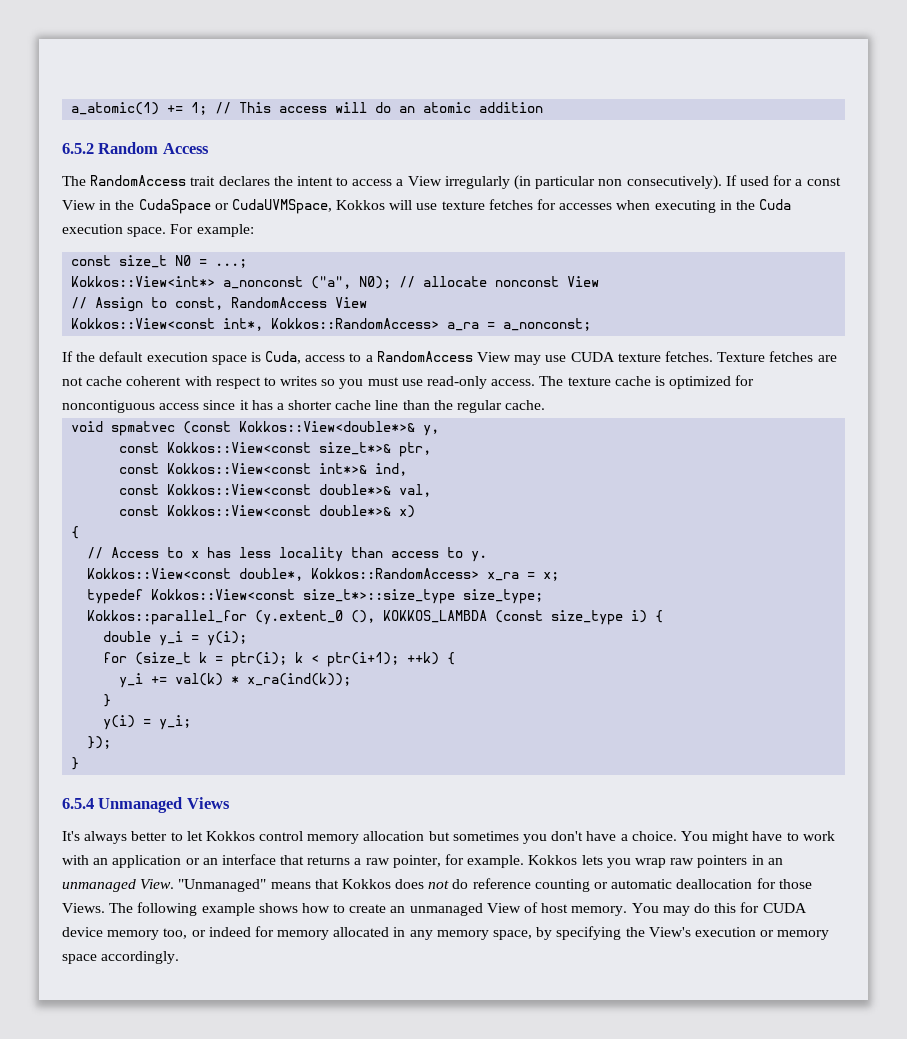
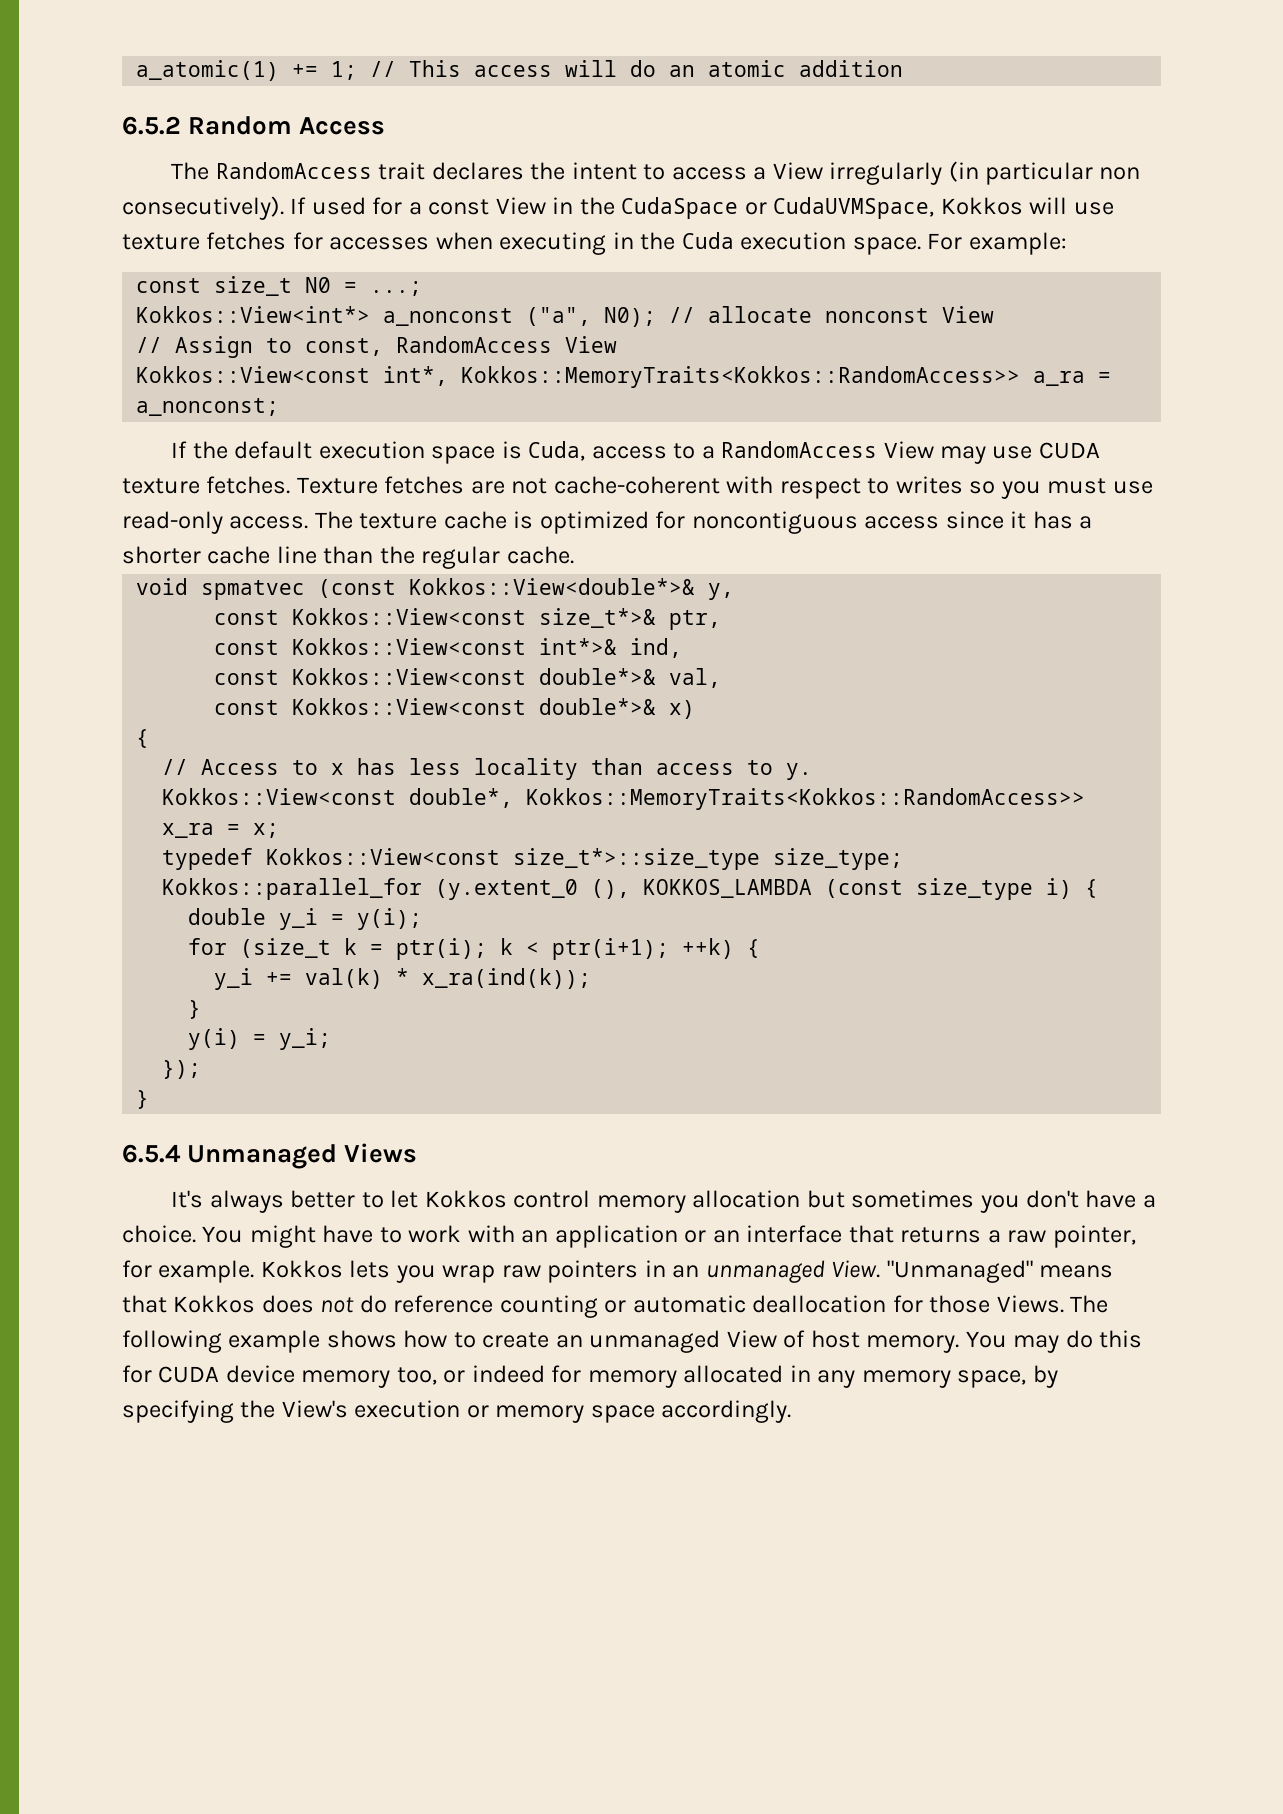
[271,318,440,329] Kokkos::RandomAccess> -> [461,366,1021,388] Kokkos::MemoryTraits<Kokkos::RandomAccess>>
[86,376,182,386] cache coherent -> [553,476,720,494] cache-coherent
[311,568,480,579] Kokkos::RandomAccess> -> [526,788,1086,810] Kokkos::MemoryTraits<Kokkos::RandomAccess>>

